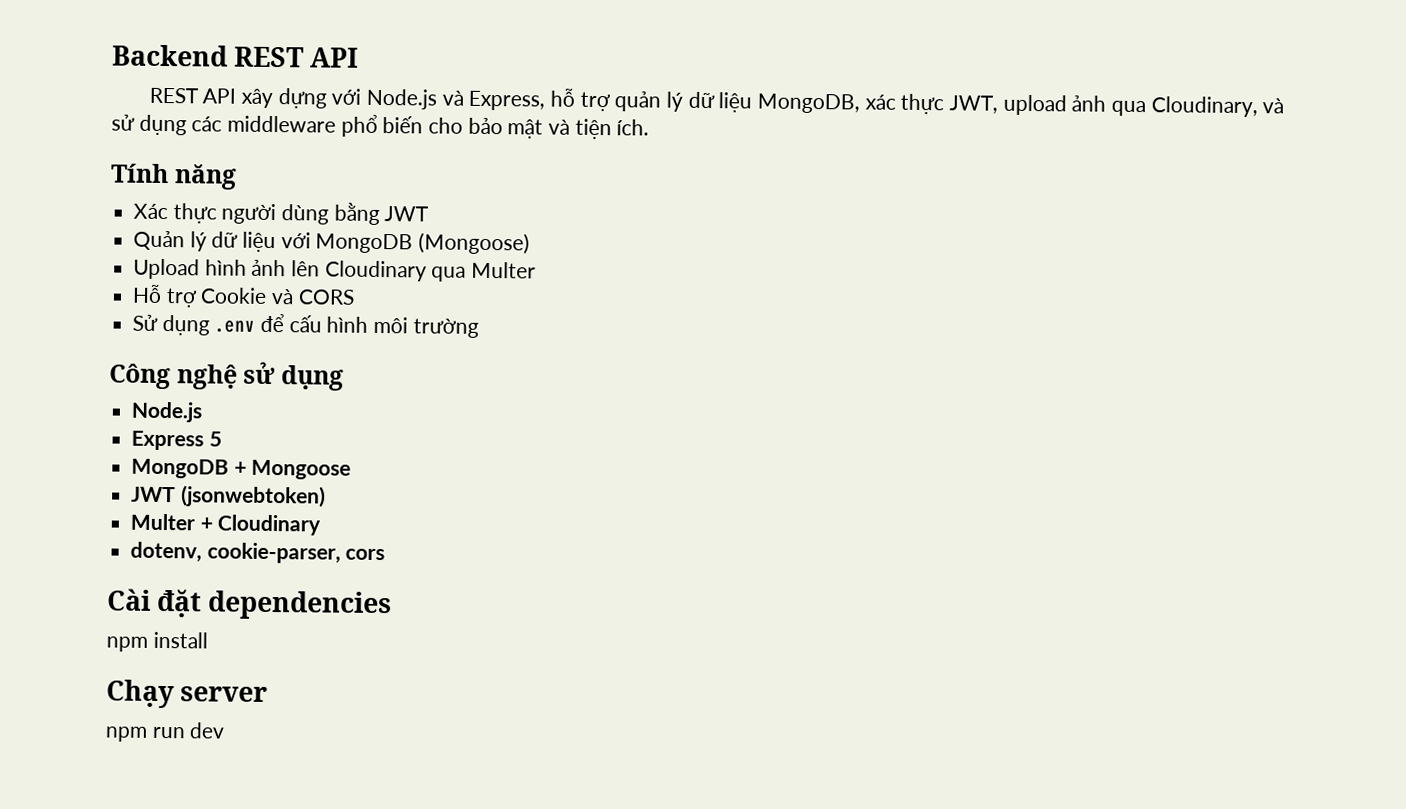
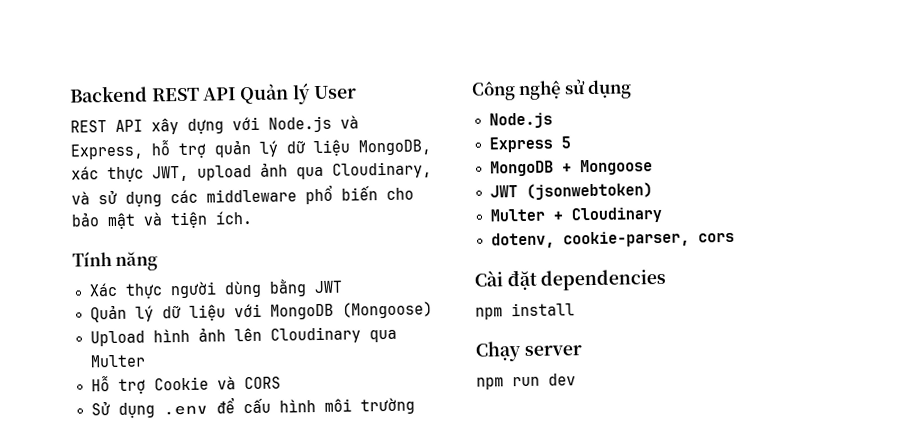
(360, 57) none -> [239,83,357,105] Quản lý User

